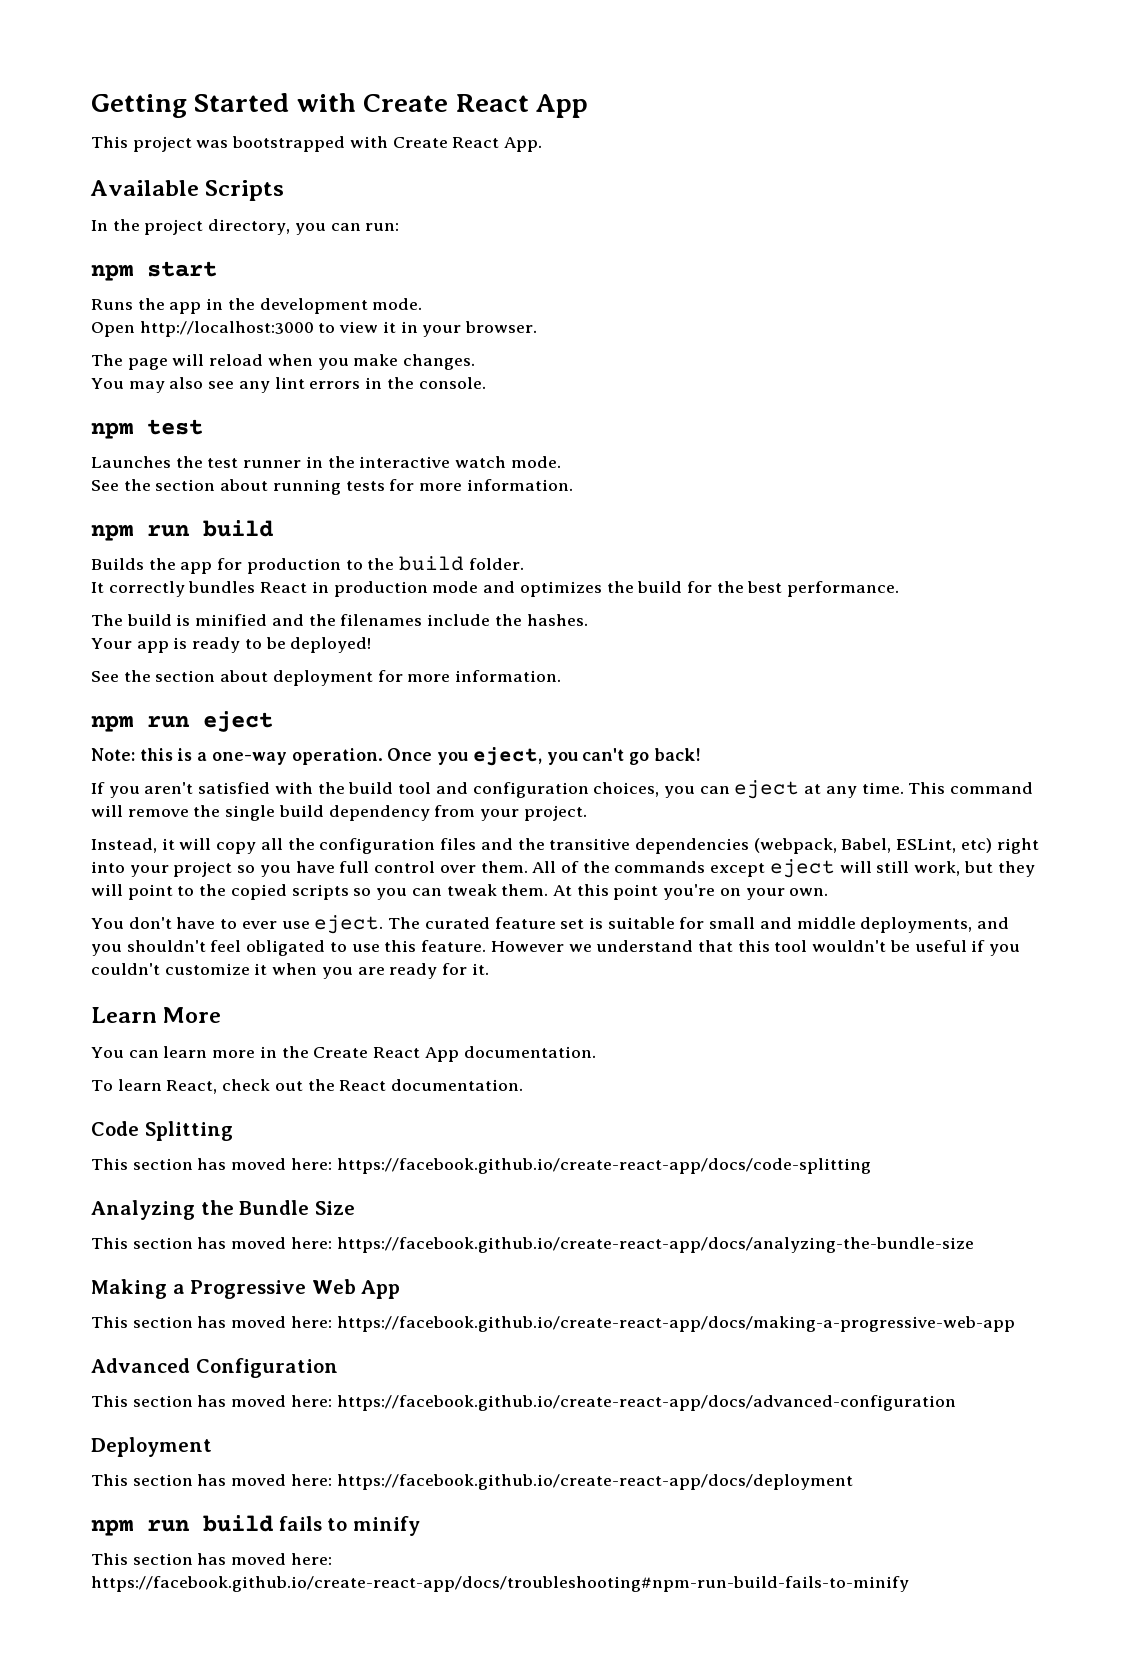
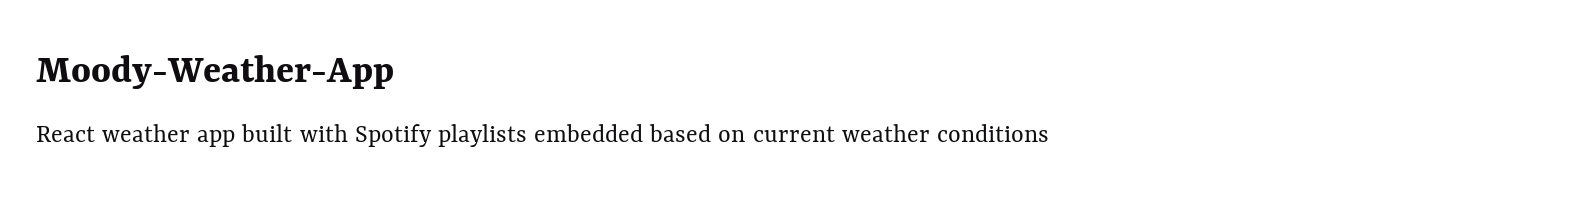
[91,93,589,118] [91,136,543,152] [90,180,285,201] [91,219,400,235] [91,261,217,281] [91,298,423,314] [91,321,538,337] [91,354,476,370] [91,377,486,393] [91,419,203,439] [91,456,561,468] [91,479,573,495] [91,520,273,541] [91,556,524,574] [91,581,900,597] [91,614,588,626] [91,637,372,653] [91,670,562,686] [91,711,273,732] [91,747,701,766] [91,780,1034,799] [91,805,587,821] [91,838,1039,854] [91,859,1035,878] [91,884,829,900] [91,915,1010,934] [91,940,1021,956] [91,963,489,979] [91,1007,222,1023] [91,1046,596,1062] [91,1079,524,1094] [91,1121,233,1141] [91,1158,871,1174] [91,1200,355,1220] [91,1237,974,1253] [91,1279,401,1299] [91,1316,1015,1332] [91,1358,338,1378] [91,1395,956,1411] [91,1437,212,1457] [91,1474,853,1490] [91,1515,420,1536] [91,1553,332,1565] [91,1576,909,1592] Getting Started with Create React App // This project was bootstrapped with Create React App. // Available Scripts // In the project directory, you can run: // npm start // Runs the app in the development mode. // Open http://localhost:3000 to view it in your browser. // The page will reload when you make changes. // You may also see any lint errors in the console. // npm test // Launches the test runner in the interactive watch mode. // See the section about running tests for more information. // npm run build // Builds the app for production to the build folder. // It correctly bundles React in production mode and optimizes the build for the best performance. // The build is minified and the filenames include the hashes. // Your app is ready to be deployed! // See the section about deployment for more information. // npm run eject // Note: this is a one-way operation. Once you eject, you can't go back! // If you aren't satisfied with the build tool and configuration choices, you can eject at any time. This command will remove the single build dependency from your project. // Instead, it will copy all the configuration files and the transitive dependencies (webpack, Babel, ESLint, etc) right into your project so you have full control over them. All of the commands except eject will still work, but they will point to the copied scripts so you can tweak them. At this point you're on your own. // You don't have to ever use eject. The curated feature set is suitable for small and middle deployments, and you shouldn't feel obligated to use this feature. However we understand that this tool wouldn't be useful if you couldn't customize it when you are ready for it. // Learn More // You can learn more in the Create React App documentation. // To learn React, check out the React documentation. // Code Splitting // This section has moved here: https://facebook.github.io/create-react-app/docs/code-splitting // Analyzing the Bundle Size // This section has moved here: https://facebook.github.io/create-react-app/docs/analyzing-the-bundle-size // Making a Progressive Web App // This section has moved here: https://facebook.github.io/create-react-app/docs/making-a-progressive-web-app // Advanced Configuration // This section has moved here: https://facebook.github.io/create-react-app/docs/advanced-configuration // Deployment // This section has moved here: https://facebook.github.io/create-react-app/docs/deployment // npm run build fails to minify // This section has moved here: https://facebook.github.io/create-react-app/docs/troubleshooting#npm-run-build-fails-to-minify -> [36,55,394,89] [36,124,1049,147] Moody-Weather-App // React weather app built with Spotify playlists embedded based on current weather conditions

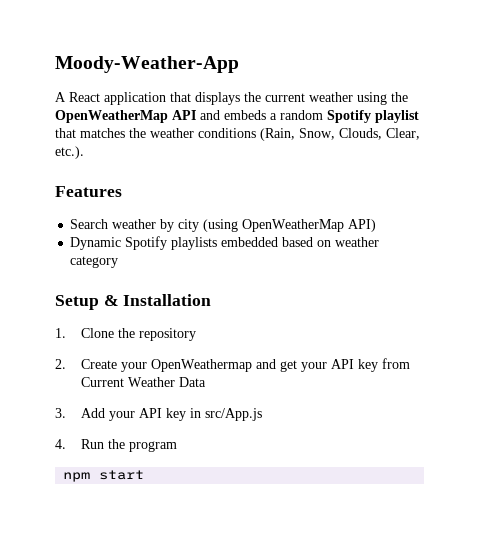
[36,124,348,147] React weather app built with -> [55,92,408,105] [55,110,419,123] [55,128,420,141] [55,146,84,159] [55,186,122,197] [70,219,377,232] [70,237,122,250] A React application that displays the current weather using the OpenWeatherMap API and embeds a random Spotify playlist that matches the weather conditions (Rain, Snow, Clouds, Clear, etc.). // Features // Search weather by city (using OpenWeatherMap API) // Dynamic
[752,124,1049,142] current weather conditions -> [335,237,380,247] [70,256,119,268] [55,294,212,310] [55,328,196,341] [55,358,410,372] [80,377,206,387] [55,408,262,421] [55,439,177,452] [63,470,145,482] weather category // Setup & Installation // 1. Clone the repository // 2. Create your OpenWeathermap and get your API key from Current Weather Data // 3. Add your API key in src/App.js // 4. Run the program // npm start

